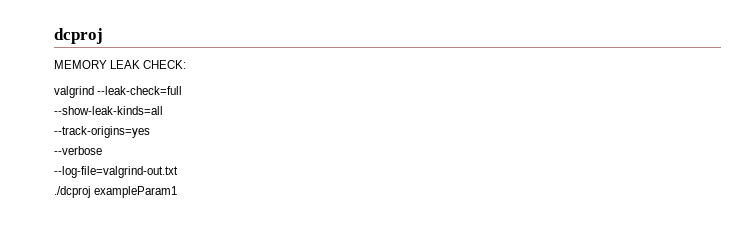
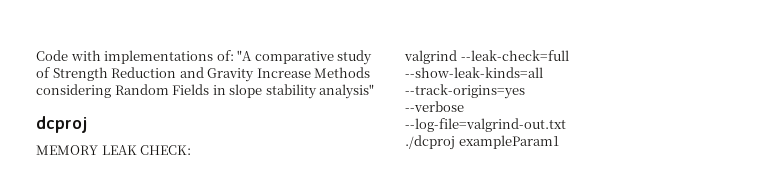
(54, 36) none -> [36,50,373,65] [36,67,371,82] [36,84,375,99] Code with implementations of: "A comparative study of Strength Reduction and Gravity Increase Methods considering Random Fields in slope stability analysis" //

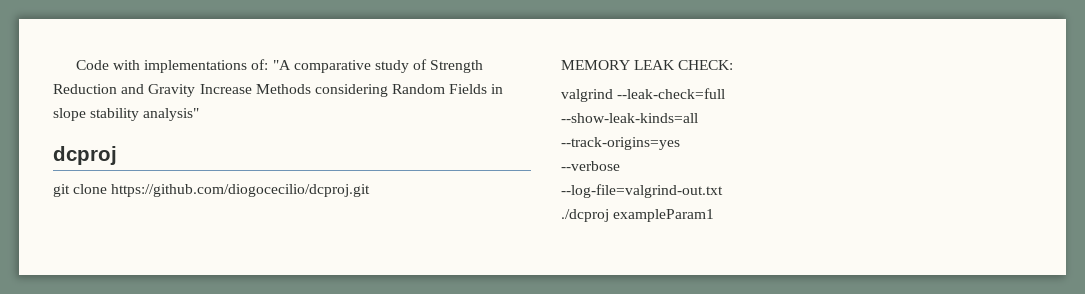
(87, 124) none -> [53,184,371,197] // git clone https://github.com/diogocecilio/dcproj.git

